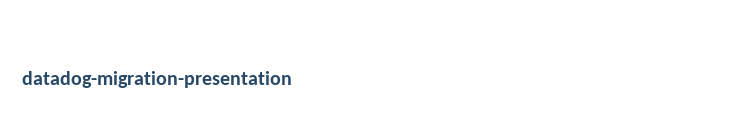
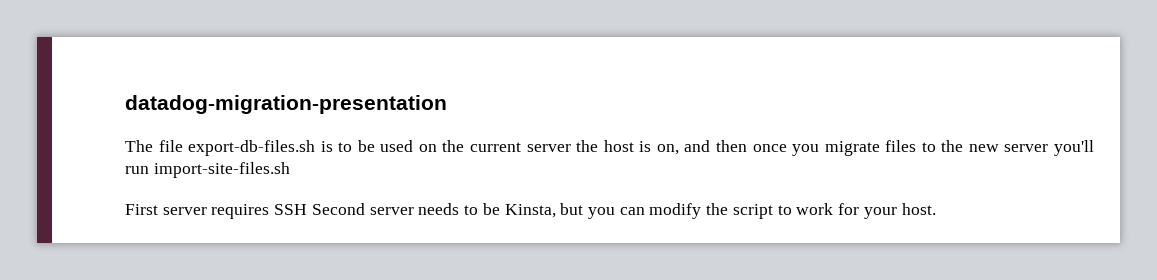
(292, 79) none -> [125,140,1094,156] [125,162,290,178] [125,203,936,219] // The file export-db-files.sh is to be used on the current server the host is on, and then once you migrate files to the new server you'll run import-site-files.sh // First server requires SSH Second server needs to be Kinsta, but you can modify the script to work for your host.

